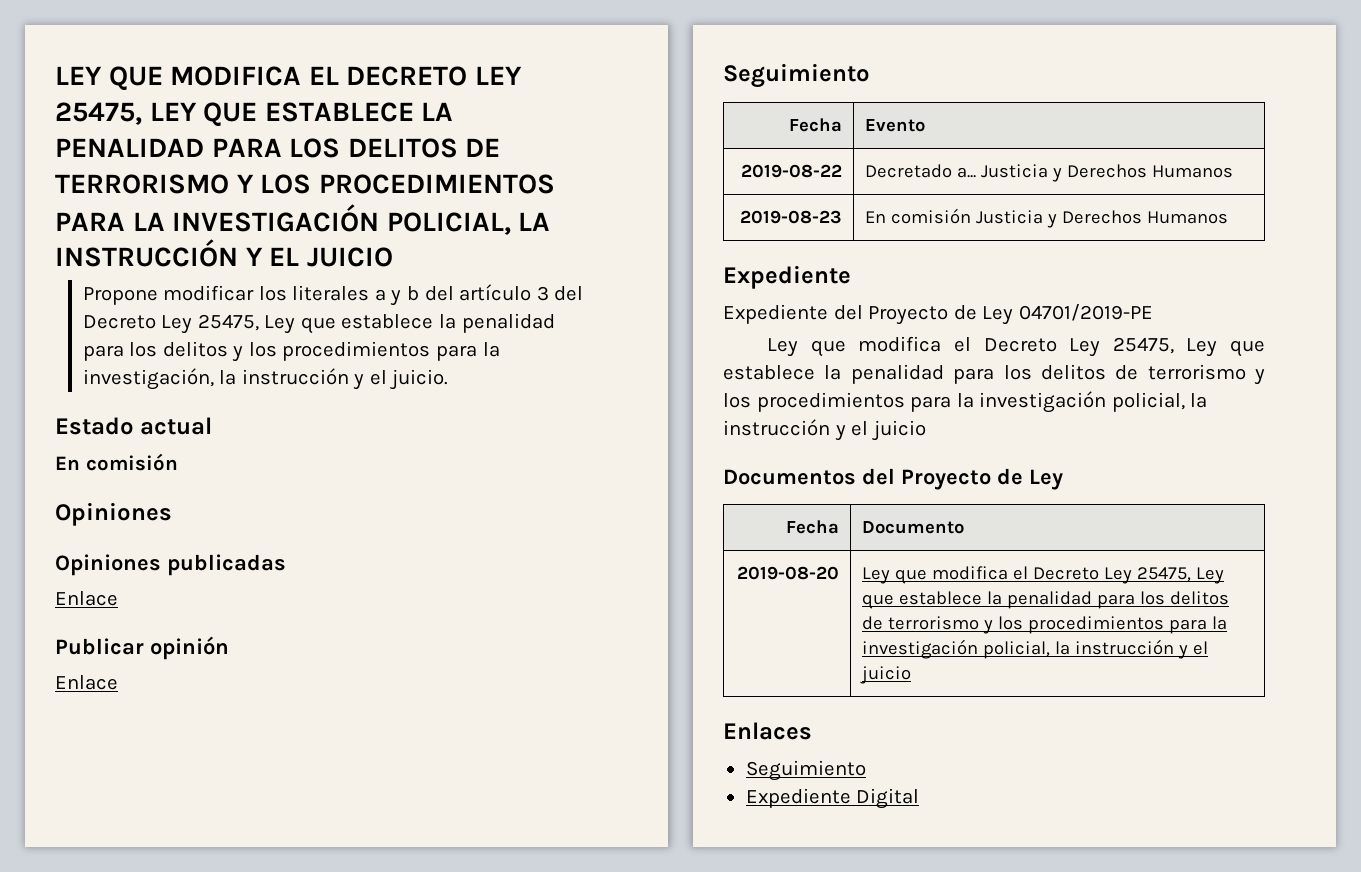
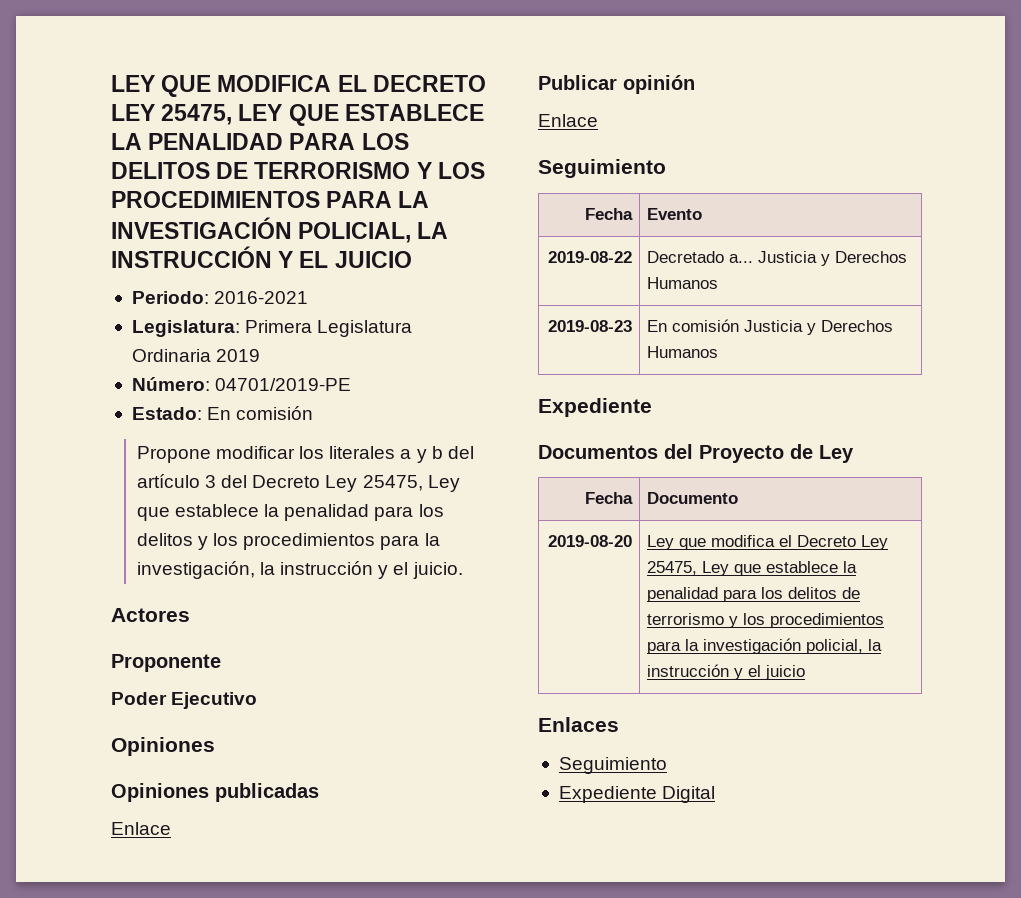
(393, 257) none -> [131,291,309,304] [131,320,413,337] [131,349,261,362] [131,377,352,391] [131,406,314,420] // Periodo: 2016-2021 // Legislatura: Primera Legislatura Ordinaria 2019 // Número: 04701/2019-PE // Estado: En comisión
[55,417,213,435] [55,453,178,471] Estado actual // En comisión -> [111,608,190,622] [111,654,221,672] [111,692,258,709] Actores // Proponente // Poder Ejecutivo
[723,304,1153,325] [767,336,1265,357] [723,364,1265,385] [723,391,1208,413] [723,419,926,441] // Expediente del Proyecto de Ley 04701/2019-PE // Ley que modifica el Decreto Ley 25475, Ley que establece la penalidad para los delitos de terrorismo y los procedimientos para la investigación policial, la instrucción y el juicio -> (652, 407) none

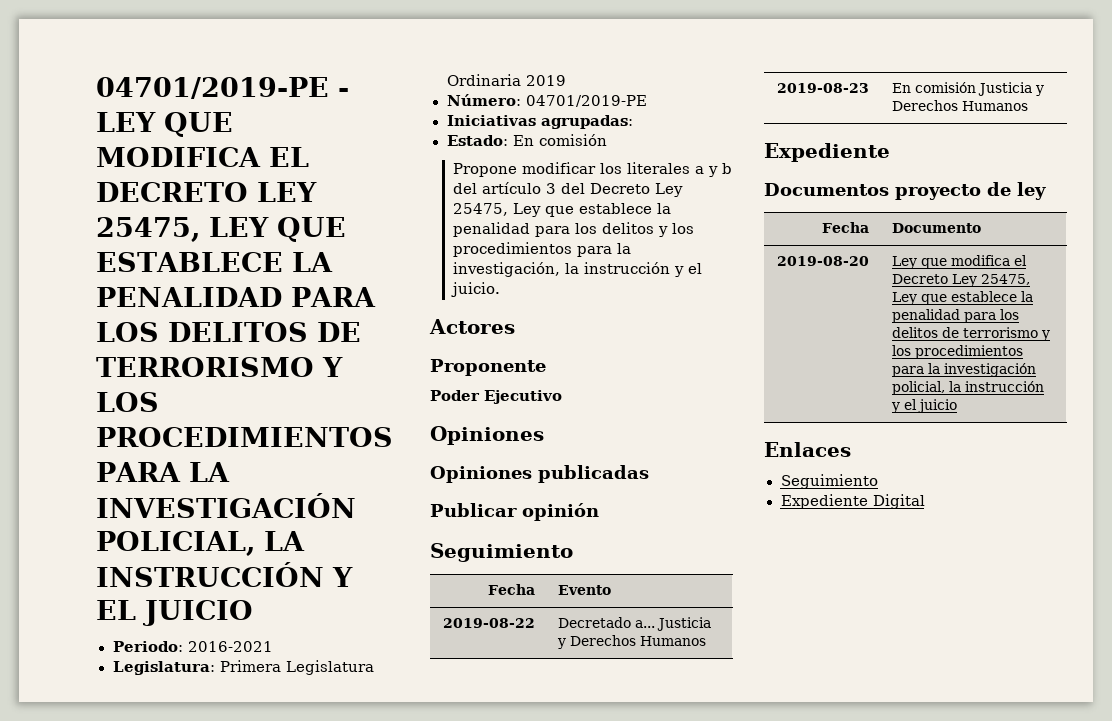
(111, 83) none -> [96,77,349,99] 04701/2019-PE -
(352, 384) none -> [446,115,633,129] // Iniciativas agrupadas:
[111,822,171,835] // Enlace -> (649, 474) none
[538,114,598,127] // Enlace -> (599, 512) none
[664,444,854,463] del Proyecto de Ley -> [895,182,1046,200] proyecto de ley

